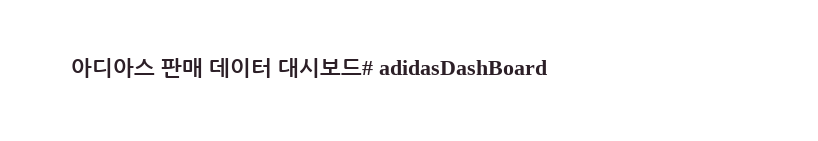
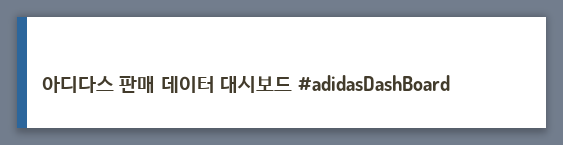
[71,58,155,78] 아디아스 -> [42,76,114,93] 아디다스
[278,58,547,78] 대시보드# adidasDashBoard -> [220,75,450,93] 대시보드 #adidasDashBoard

